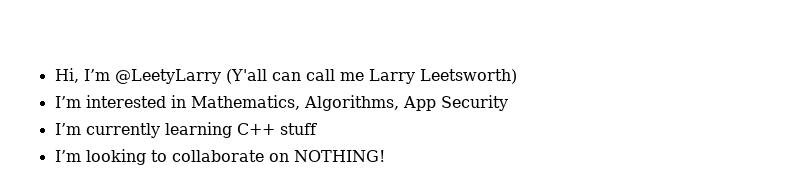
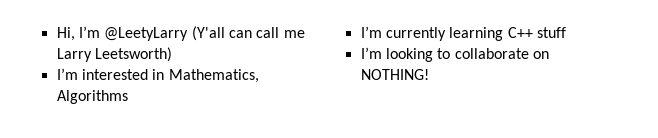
[303,95,508,111] Algorithms, App Security -> [56,90,128,104] Algorithms

